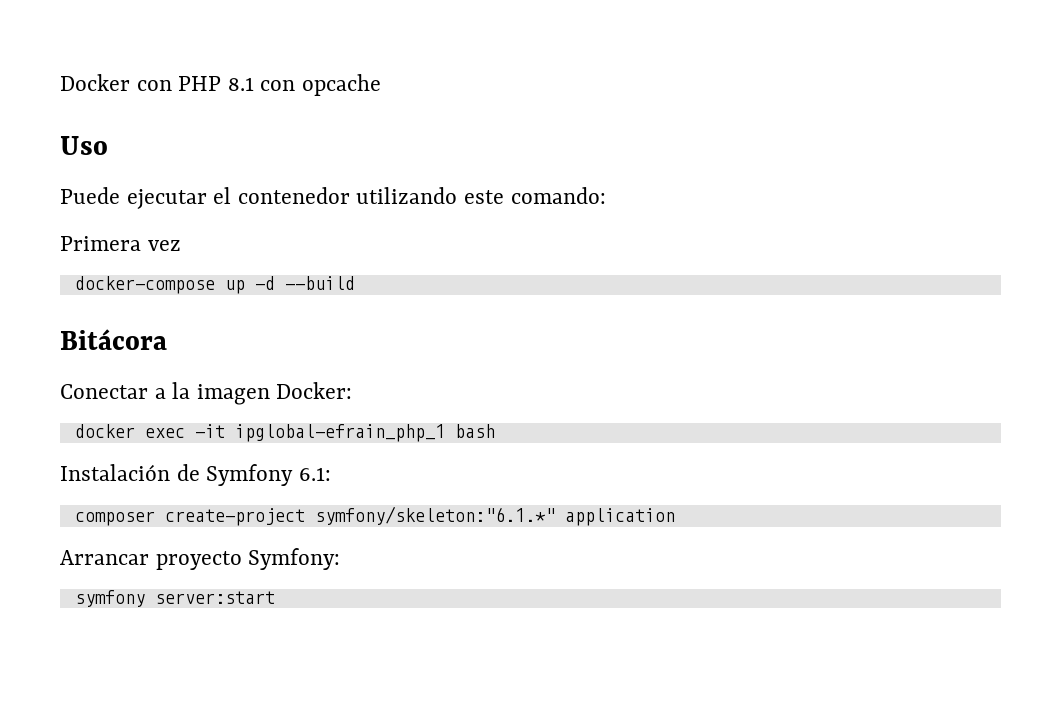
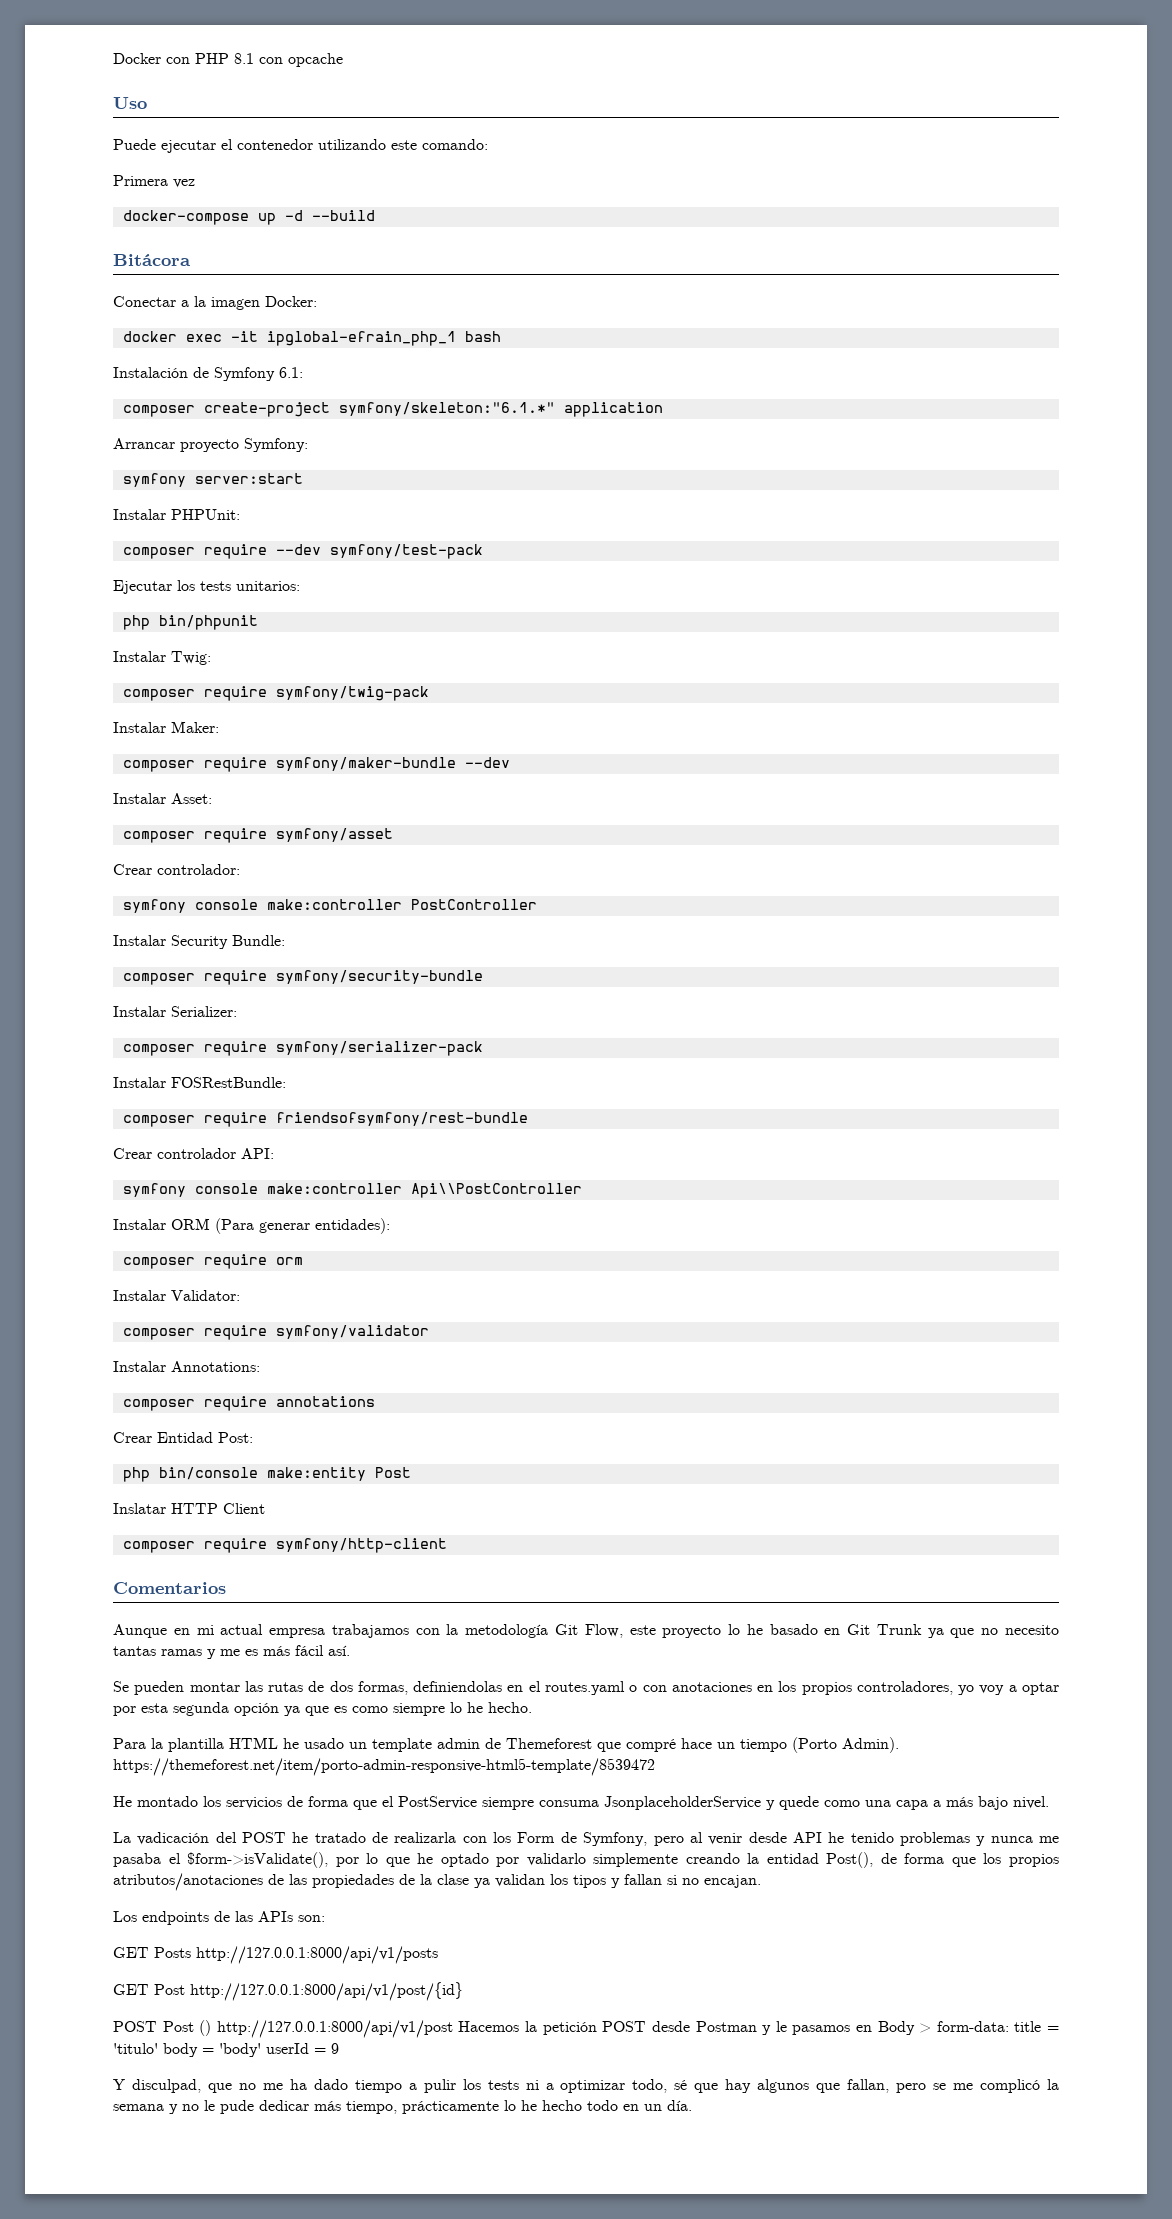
(275, 597) none -> [113,509,240,520] [122,544,483,559] [113,580,300,594] [122,615,258,630] [113,651,211,665] [122,686,429,701] [113,721,219,733] [122,757,510,772] [113,793,212,804] [122,828,393,843] [113,864,240,875] [122,899,537,913] [113,935,285,949] [122,970,483,985] [113,1006,237,1017] [122,1041,483,1056] [113,1077,286,1088] [122,1112,528,1127] [113,1148,274,1159] [122,1183,582,1198] [113,1218,390,1234] [122,1254,303,1269] [113,1290,240,1301] [122,1325,429,1340] [113,1361,260,1372] [122,1396,375,1411] [113,1432,253,1443] [122,1467,411,1482] [113,1503,265,1514] [122,1538,447,1553] [113,1582,226,1594] [113,1624,1059,1638] [113,1645,350,1659] [113,1681,1059,1695] [113,1702,532,1716] [113,1737,899,1753] [113,1758,655,1776] [113,1796,1049,1810] [113,1832,1059,1846] [113,1852,1059,1868] [113,1873,761,1891] [113,1911,325,1925] [113,1946,438,1964] [113,1982,463,2001] [113,2020,1059,2038] [113,2043,339,2057] [113,2079,1059,2093] [113,2100,692,2114] // Instalar PHPUnit: // composer require --dev symfony/test-pack // Ejecutar los tests unitarios: // php bin/phpunit // Instalar Twig: // composer require symfony/twig-pack // Instalar Maker: // composer require symfony/maker-bundle --dev // Instalar Asset: // composer require symfony/asset // Crear controlador: // symfony console make:controller PostController // Instalar Security Bundle: // composer require symfony/security-bundle // Instalar Serializer: // composer require symfony/serializer-pack // Instalar FOSRestBundle: // composer require friendsofsymfony/rest-bundle // Crear controlador API: // symfony console make:controller Api\\PostController // Instalar ORM (Para generar entidades): // composer require orm // Instalar Validator: // composer require symfony/validator // Instalar Annotations: // composer require annotations // Crear Entidad Post: // php bin/console make:entity Post // Inslatar HTTP Client // composer require symfony/http-client // Comentarios // Aunque en mi actual empresa trabajamos con la metodología Git Flow, este proyecto lo he basado en Git Trunk ya que no necesito tantas ramas y me es más fácil así. // Se pueden montar las rutas de dos formas, definiendolas en el routes.yaml o con anotaciones en los propios controladores, yo voy a optar por esta segunda opción ya que es como siempre lo he hecho. // Para la plantilla HTML he usado un template admin de Themeforest que compré hace un tiempo (Porto Admin). https://themeforest.net/item/porto-admin-responsive-html5-template/8539472 // He montado los servicios de forma que el PostService siempre consuma JsonplaceholderService y quede como una capa a más bajo nivel. // La vadicación del POST he tratado de realizarla con los Form de Symfony, pero al venir desde API he tenido problemas y nunca me pasaba el $form->isValidate(), por lo que he optado por validarlo simplemente creando la entidad Post(), de forma que los propios atributos/anotaciones de las propiedades de la clase ya validan los tipos y fallan si no encajan. // Los endpoints de las APIs son: // GET Posts http://127.0.0.1:8000/api/v1/posts // GET Post http://127.0.0.1:8000/api/v1/post/{id} // POST Post () http://127.0.0.1:8000/api/v1/post Hacemos la petición POST desde Postman y le pasamos en Body > form-data: title = 'titulo' body = 'body' userId = 9 // Y disculpad, que no me ha dado tiempo a pulir los tests ni a optimizar todo, sé que hay algunos que fallan, pero se me complicó la semana y no le pude dedicar más tiempo, prácticamente lo he hecho todo en un día.

